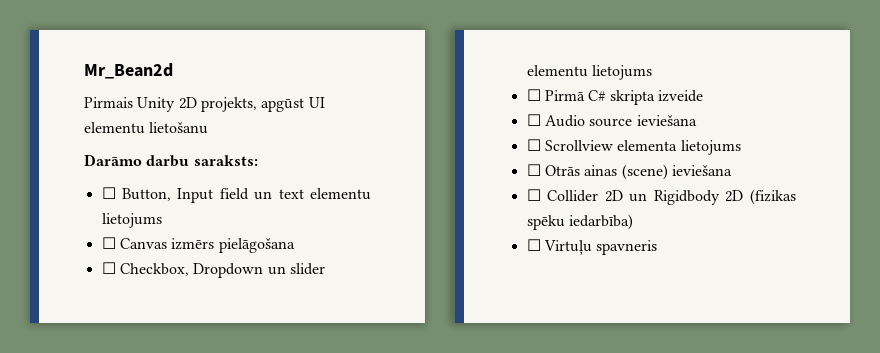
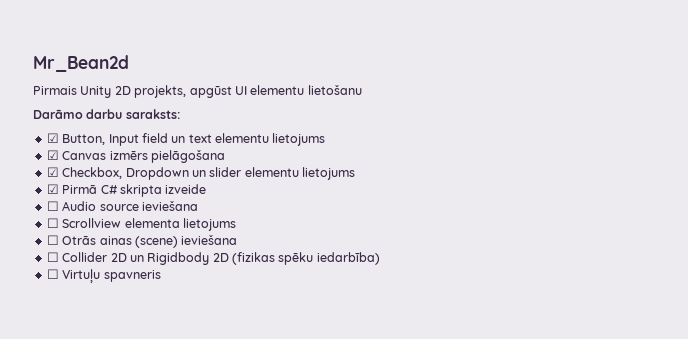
[101,187,116,199] ☐ -> [46,133,59,143] ☑
[101,237,116,249] ☐ -> [46,150,59,160] ☑
[101,262,116,274] ☐ -> [46,167,59,177] ☑
[526,89,541,101] ☐ -> [46,184,59,194] ☑

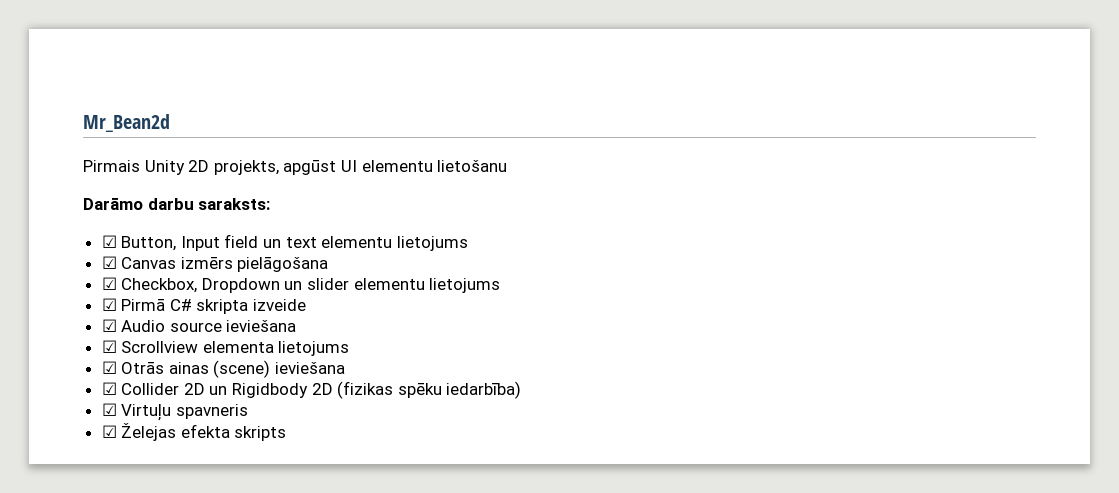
[46,201,59,211] ☐ -> [101,319,117,332] ☑
[46,218,59,228] ☐ -> [101,340,117,353] ☑
[46,235,59,245] ☐ -> [101,361,117,374] ☑
[46,252,59,262] ☐ -> [101,382,117,395] ☑
[46,269,59,279] ☐ -> [101,403,117,416] ☑
(161, 276) none -> [101,423,287,441] // ☑ Želejas efekta skripts

